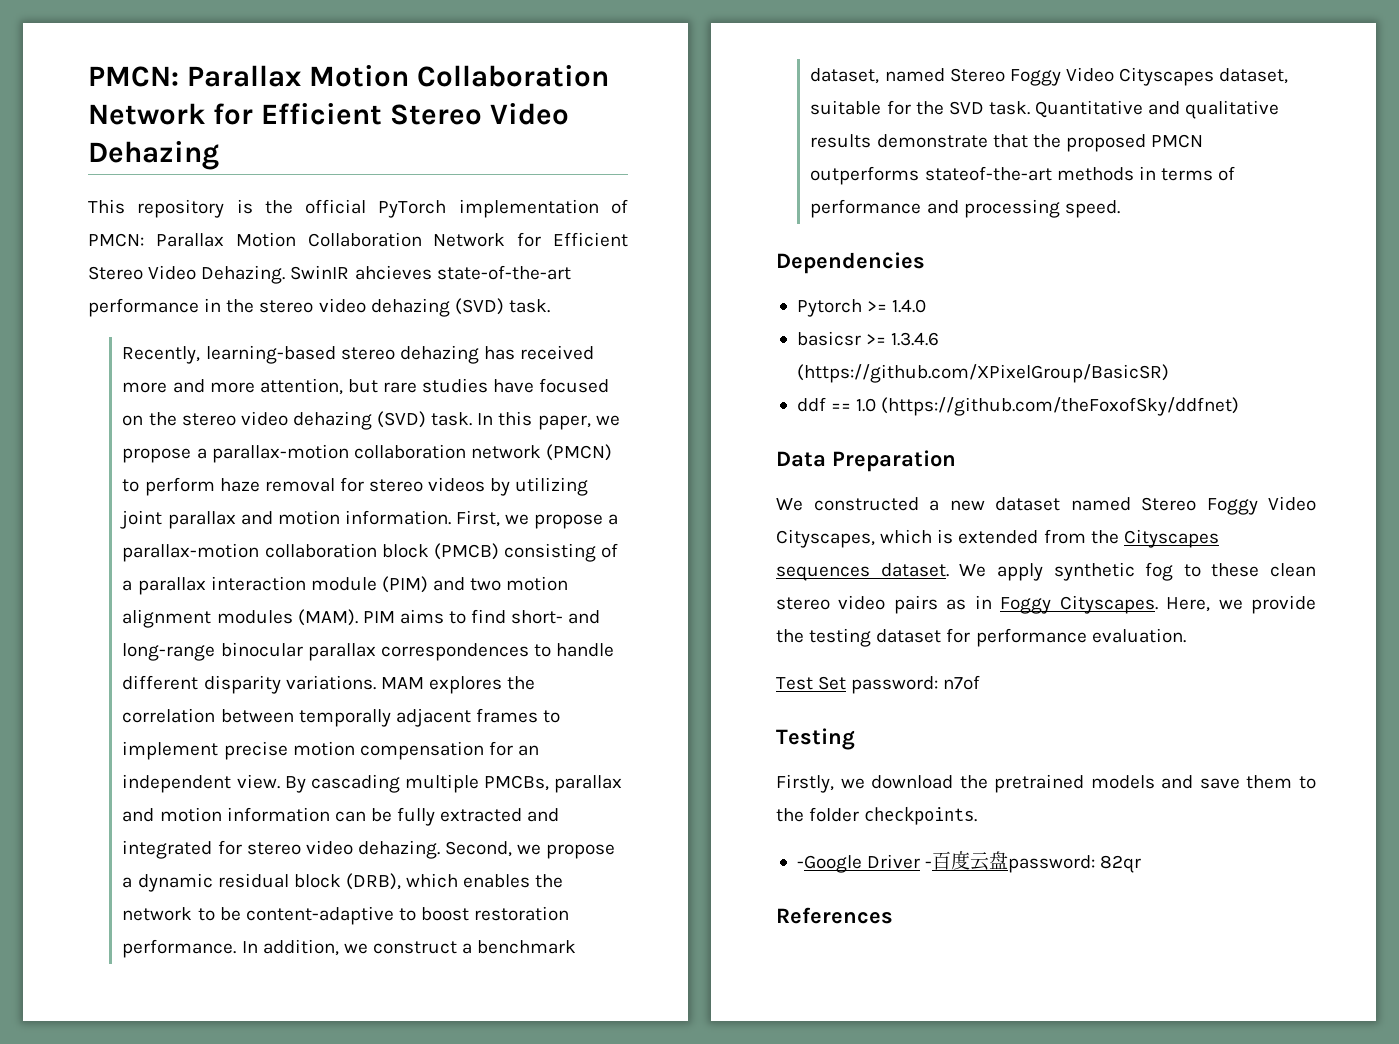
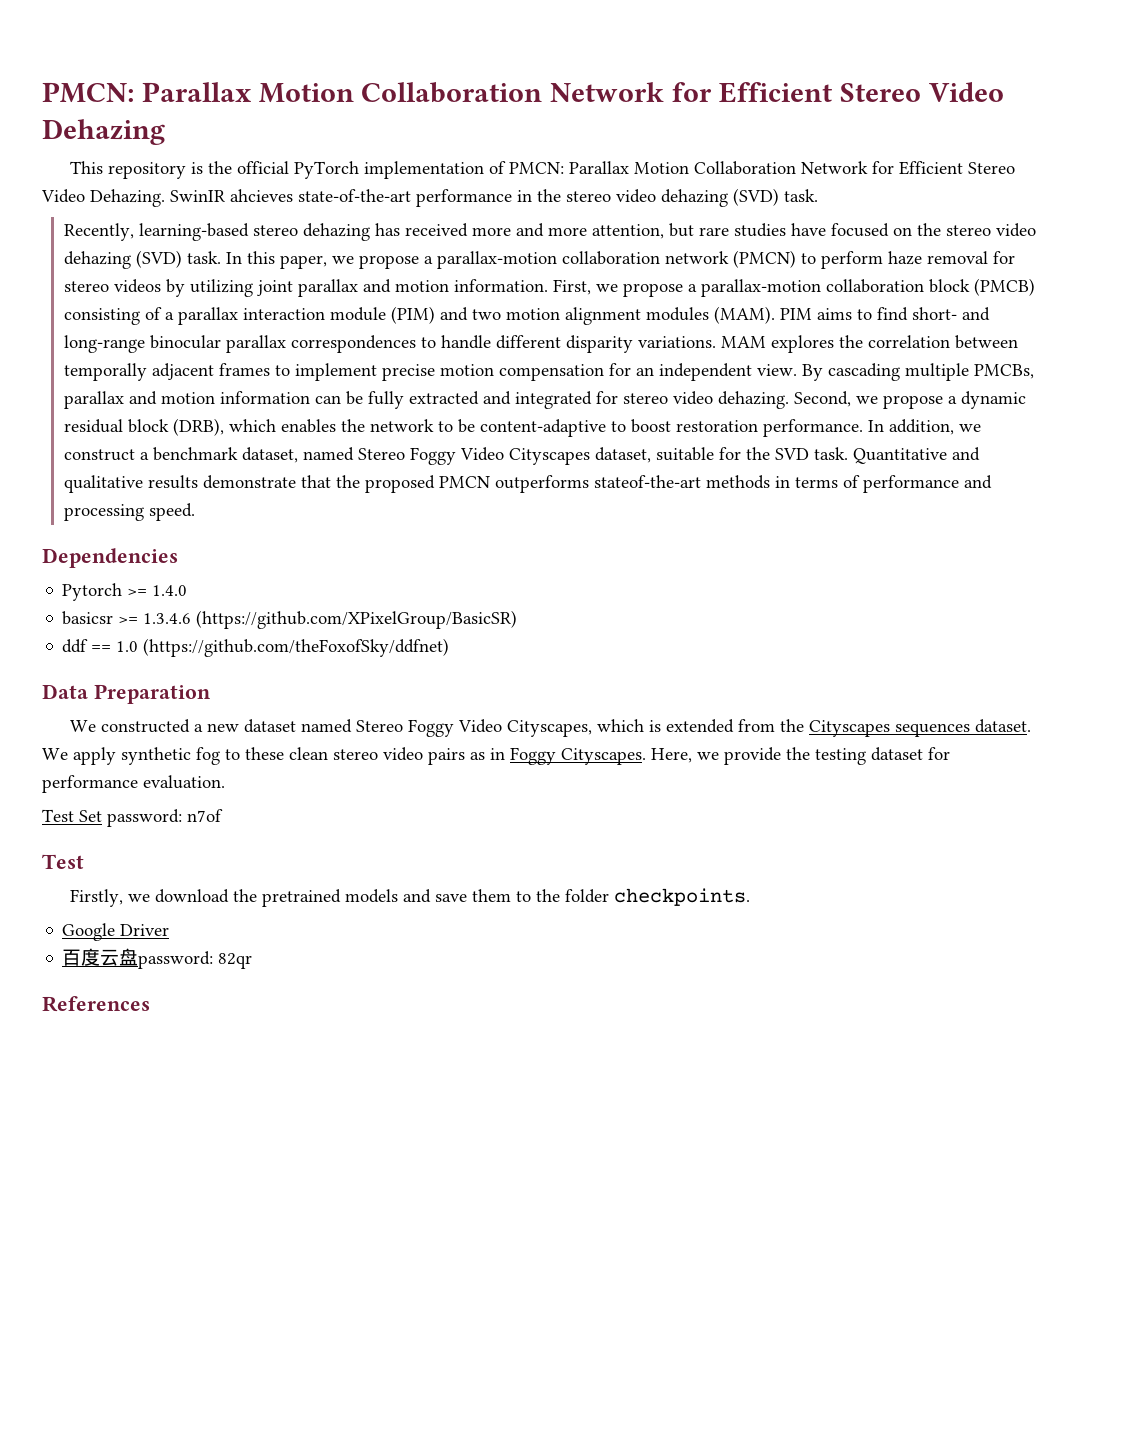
[776,728,855,750] Testing -> [42,854,84,869] Test
[796,855,862,873] -Google -> [62,923,116,941] Google
[925,861,933,868] - -> (170, 930) //

